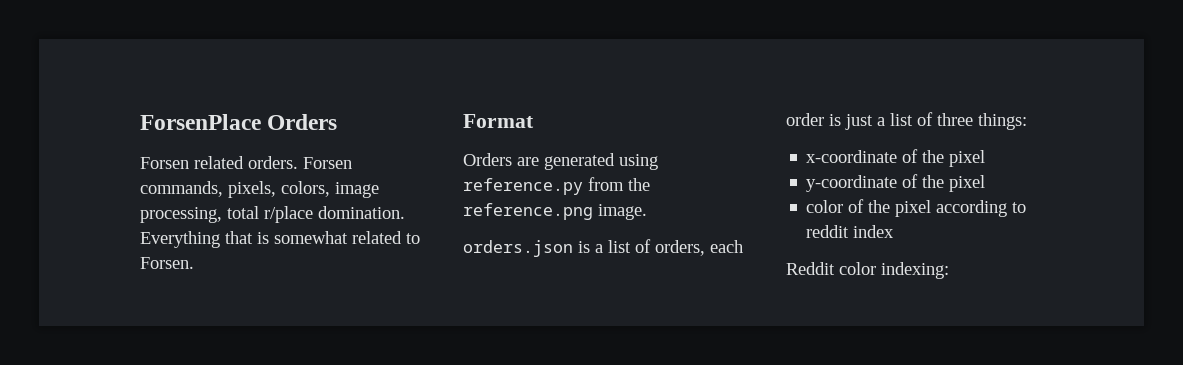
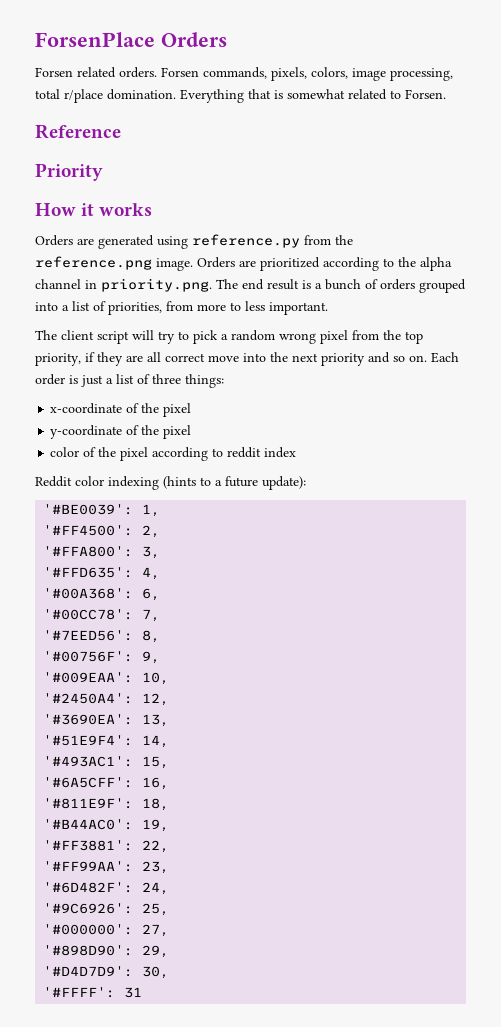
[463,114,534,128] Format -> [35,124,121,139] [35,163,103,181] [35,203,153,216] Reference // Priority // How it works
[463,239,743,257] // orders.json is a list of orders, each -> [197,257,452,271] [35,278,466,293] [35,301,328,315] [35,330,423,344] [35,352,459,366] Orders are prioritized according to the alpha channel in priority.png. The end result is a bunch of orders grouped into a list of priorities, from more to less important. // The client script will try to pick a random wrong pixel from the top priority, if they are all correct move into the next priority and so on. Each
[881,262,949,279] indexing: -> [108,476,306,490] [43,504,161,517] [43,525,161,538] [43,546,161,559] [43,567,161,580] [43,588,161,601] [43,609,161,622] [43,630,161,643] [43,651,161,664] [43,672,170,685] [43,693,170,706] [43,714,170,727] [43,735,170,748] [43,756,170,769] [43,777,170,790] [43,798,170,811] [43,819,170,832] [43,840,170,853] [43,861,170,874] [43,882,170,895] [43,903,170,916] [43,924,170,937] [43,945,170,958] [43,966,170,979] [43,987,143,998] indexing (hints to a future update): // '#BE0039': 1, // '#FF4500': 2, // '#FFA800': 3, // '#FFD635': 4, // '#00A368': 6, // '#00CC78': 7, // '#7EED56': 8, // '#00756F': 9, // '#009EAA': 10, // '#2450A4': 12, // '#3690EA': 13, // '#51E9F4': 14, // '#493AC1': 15, // '#6A5CFF': 16, // '#811E9F': 18, // '#B44AC0': 19, // '#FF3881': 22, // '#FF99AA': 23, // '#6D482F': 24, // '#9C6926': 25, // '#000000': 27, // '#898D90': 29, // '#D4D7D9': 30, // '#FFFF': 31

